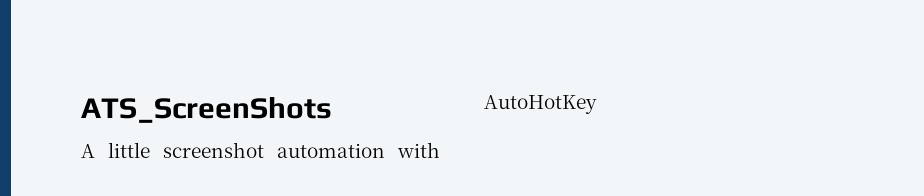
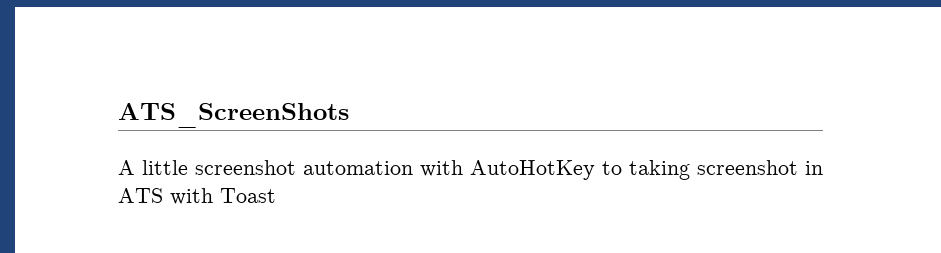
(597, 104) none -> [602,160,823,180] [118,188,276,205] to taking screenshot in ATS with Toast

